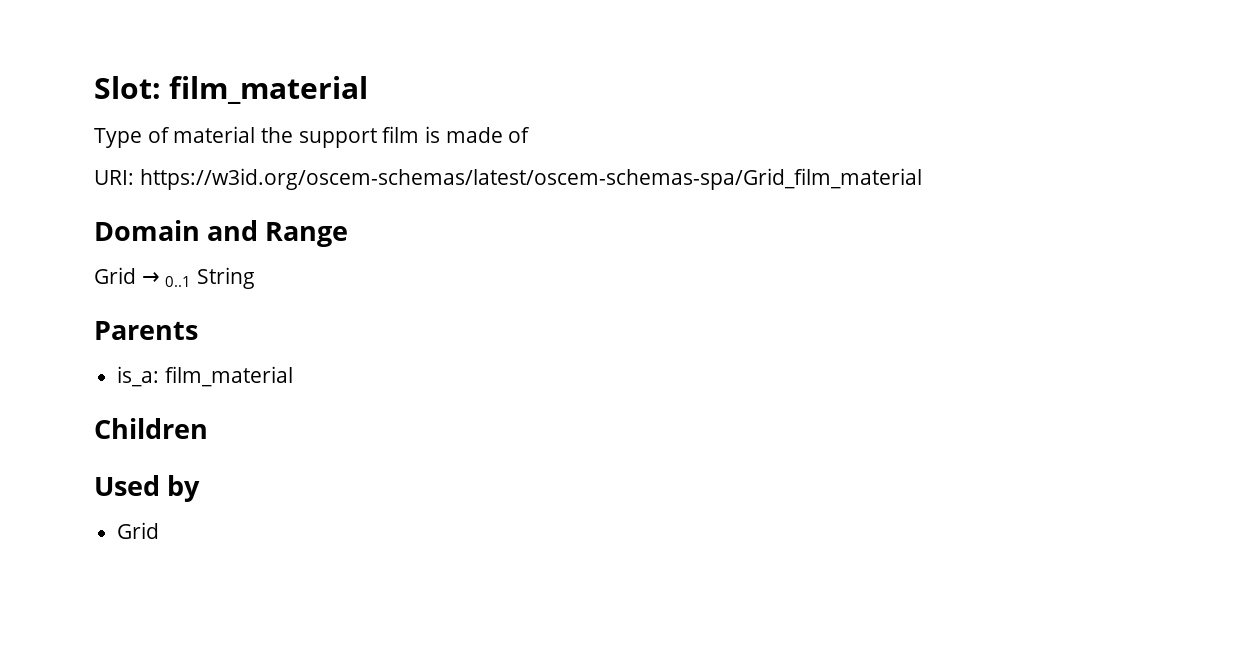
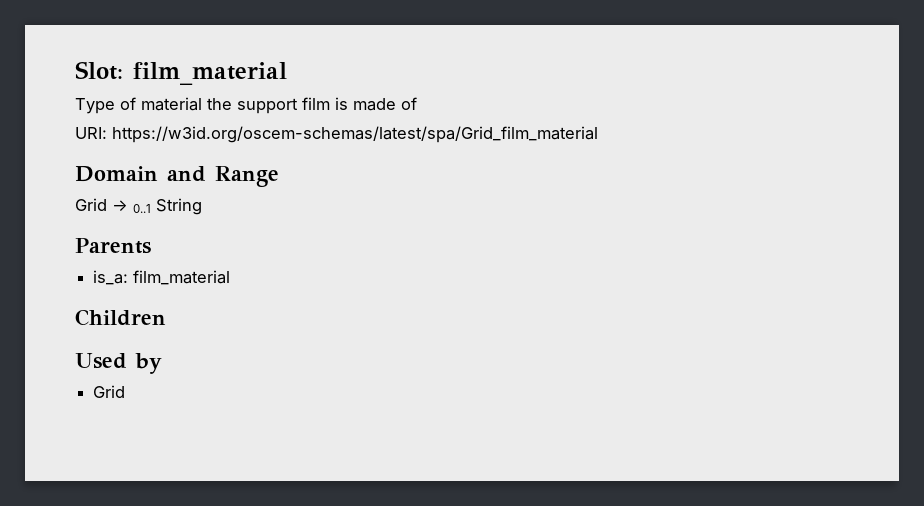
[139,168,922,190] https://w3id.org/oscem-schemas/latest/oscem-schemas-spa/Grid_film_material -> [112,126,598,143] https://w3id.org/oscem-schemas/latest/spa/Grid_film_material

